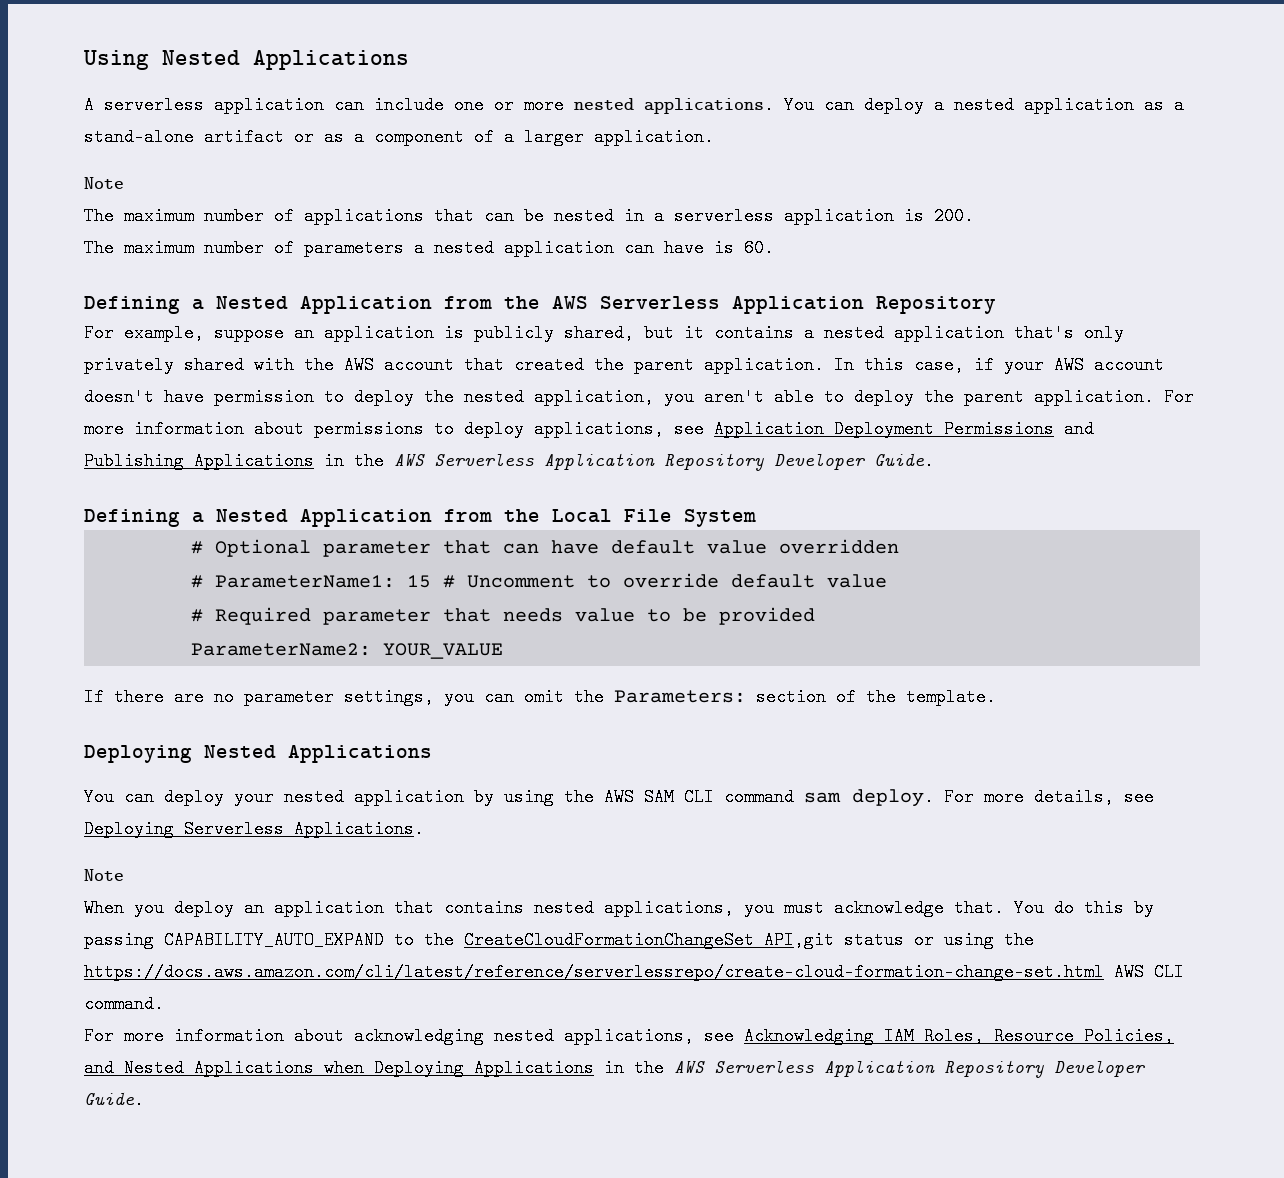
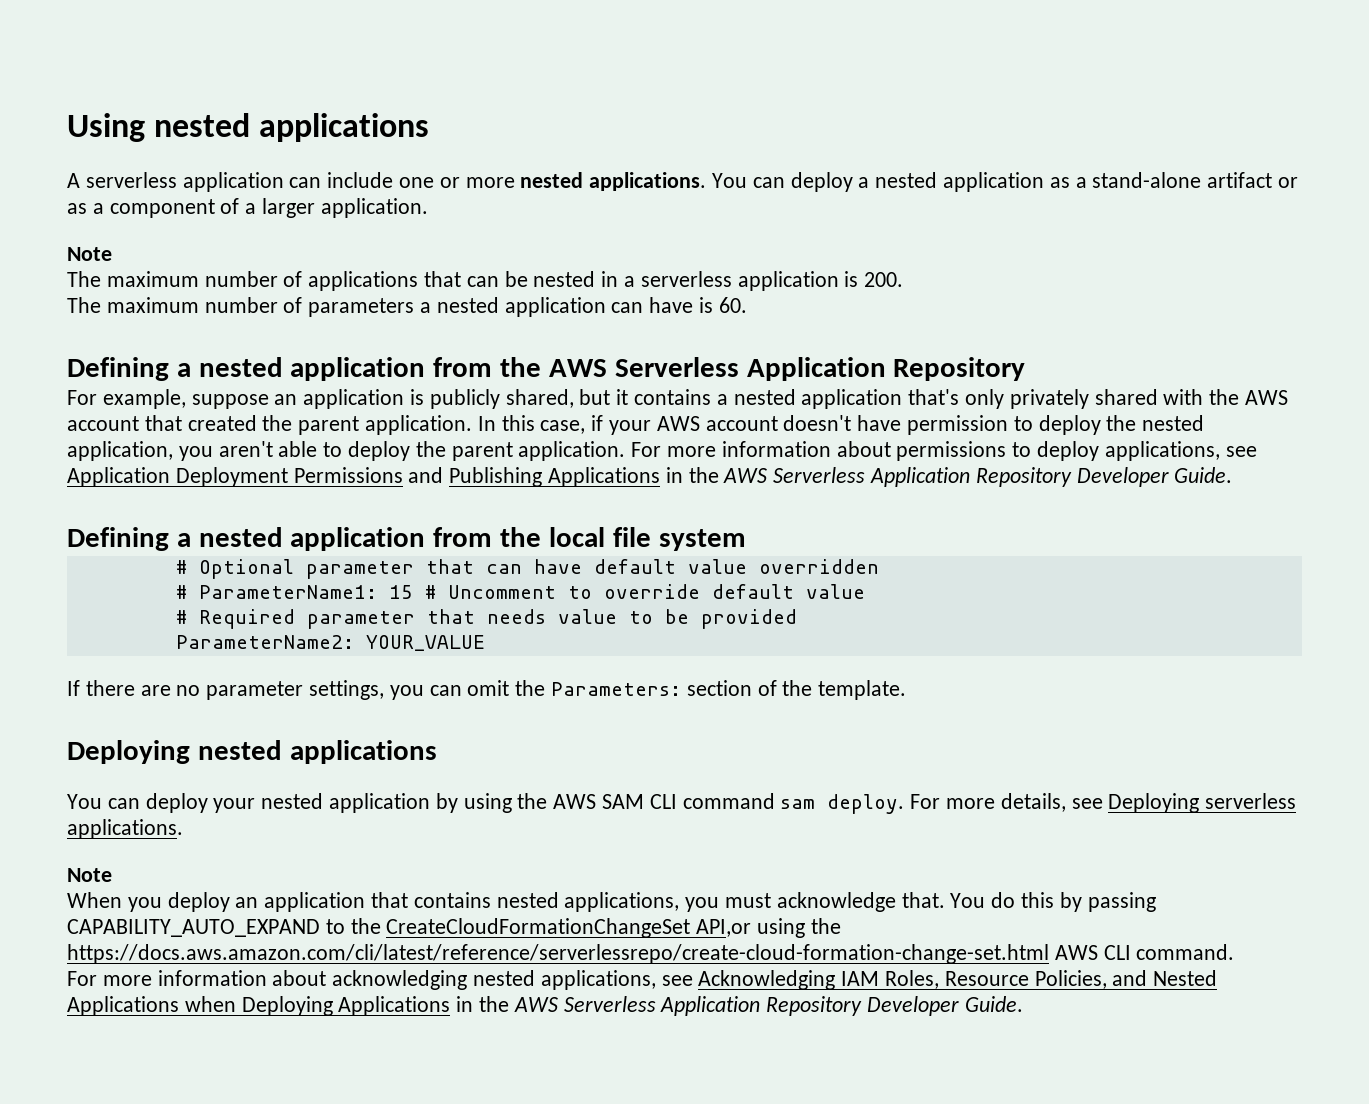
[162,50,409,70] Nested Applications -> [154,113,430,142] nested applications
[216,296,432,314] Nested Application -> [198,357,426,381] nested application
[216,509,756,527] Nested Application from the Local File System -> [198,527,746,551] nested application from the local file system
[204,745,432,763] Nested Applications -> [197,740,437,764] nested applications
[184,820,424,838] Serverless Applications. -> [1205,793,1297,809] [67,819,183,839] serverless applications.
[764,931,934,949] API,git status or -> [696,919,752,937] API,or

